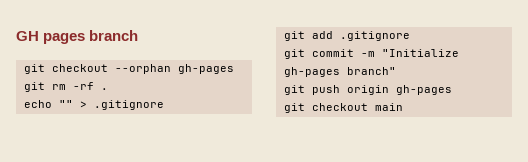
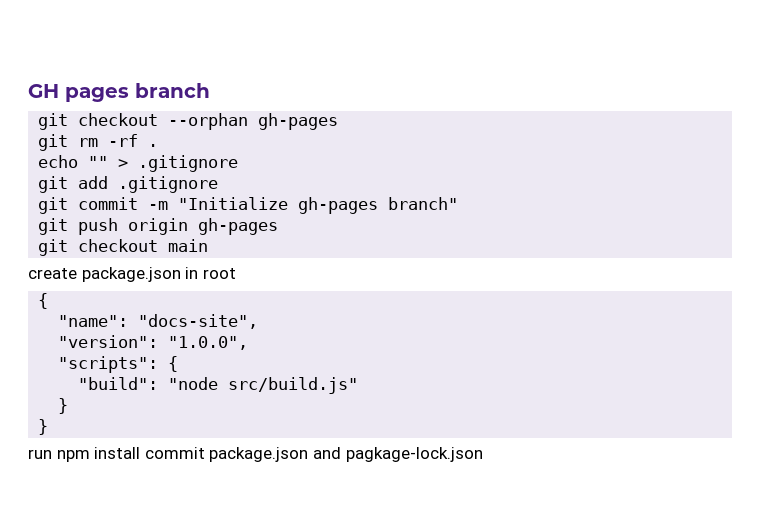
(403, 107) none -> [28,267,236,282] [38,293,49,309] [58,314,259,329] [58,335,249,350] [58,356,179,373] [78,377,359,394] [58,398,69,414] [38,419,49,435] [28,447,483,462] // create package.json in root // { // "name": "docs-site", // "version": "1.0.0", // "scripts": { // "build": "node src/build.js" // } // } // run npm install commit package.json and pagkage-lock.json

